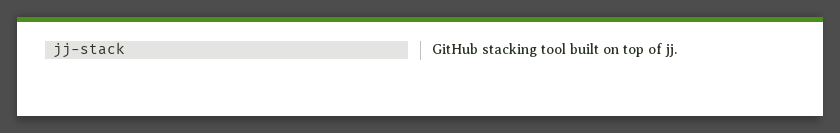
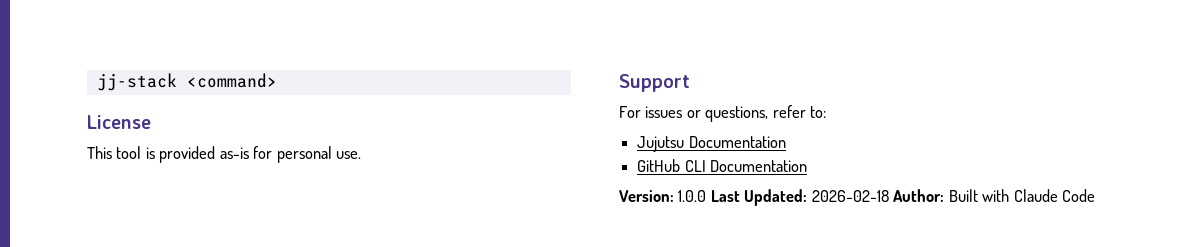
[432,43,677,57] // GitHub stacking tool built on top of jj. -> [186,73,277,88] [87,115,151,129] [87,146,362,163] [619,74,690,92] [619,105,827,122] [637,136,786,152] [637,159,808,172] [619,189,1096,206] <command> // License // This tool is provided as-is for personal use. // Support // For issues or questions, refer to: // Jujutsu Documentation // GitHub CLI Documentation // Version: 1.0.0 Last Updated: 2026-02-18 Author: Built with Claude Code

